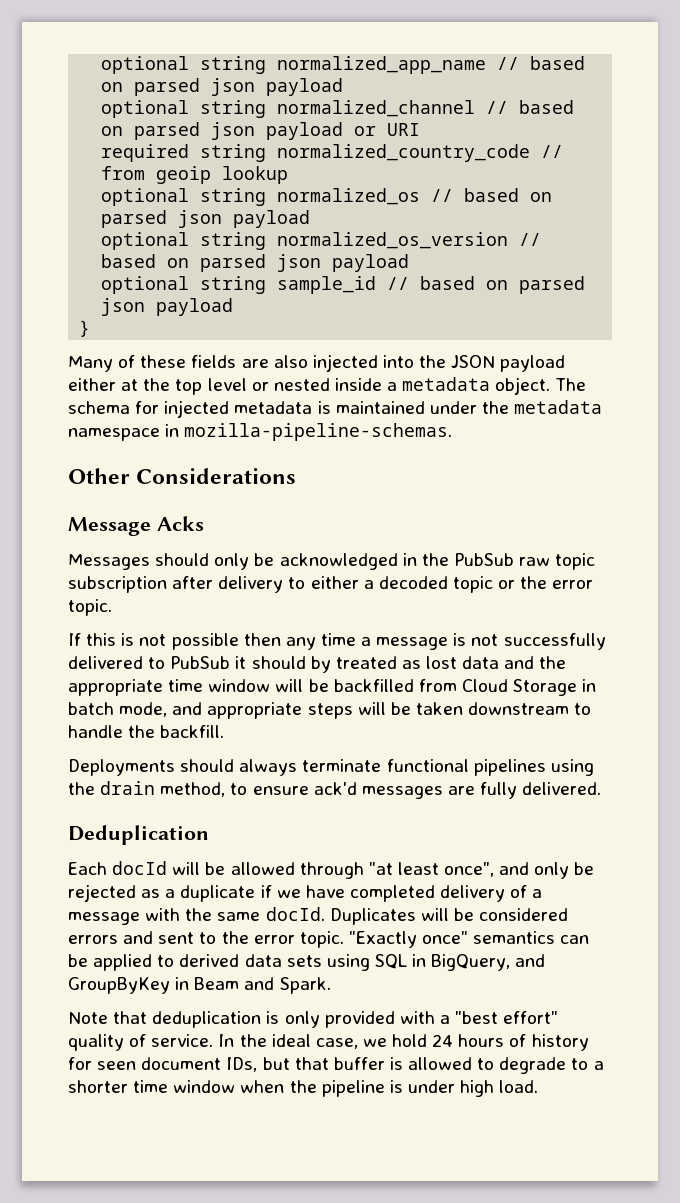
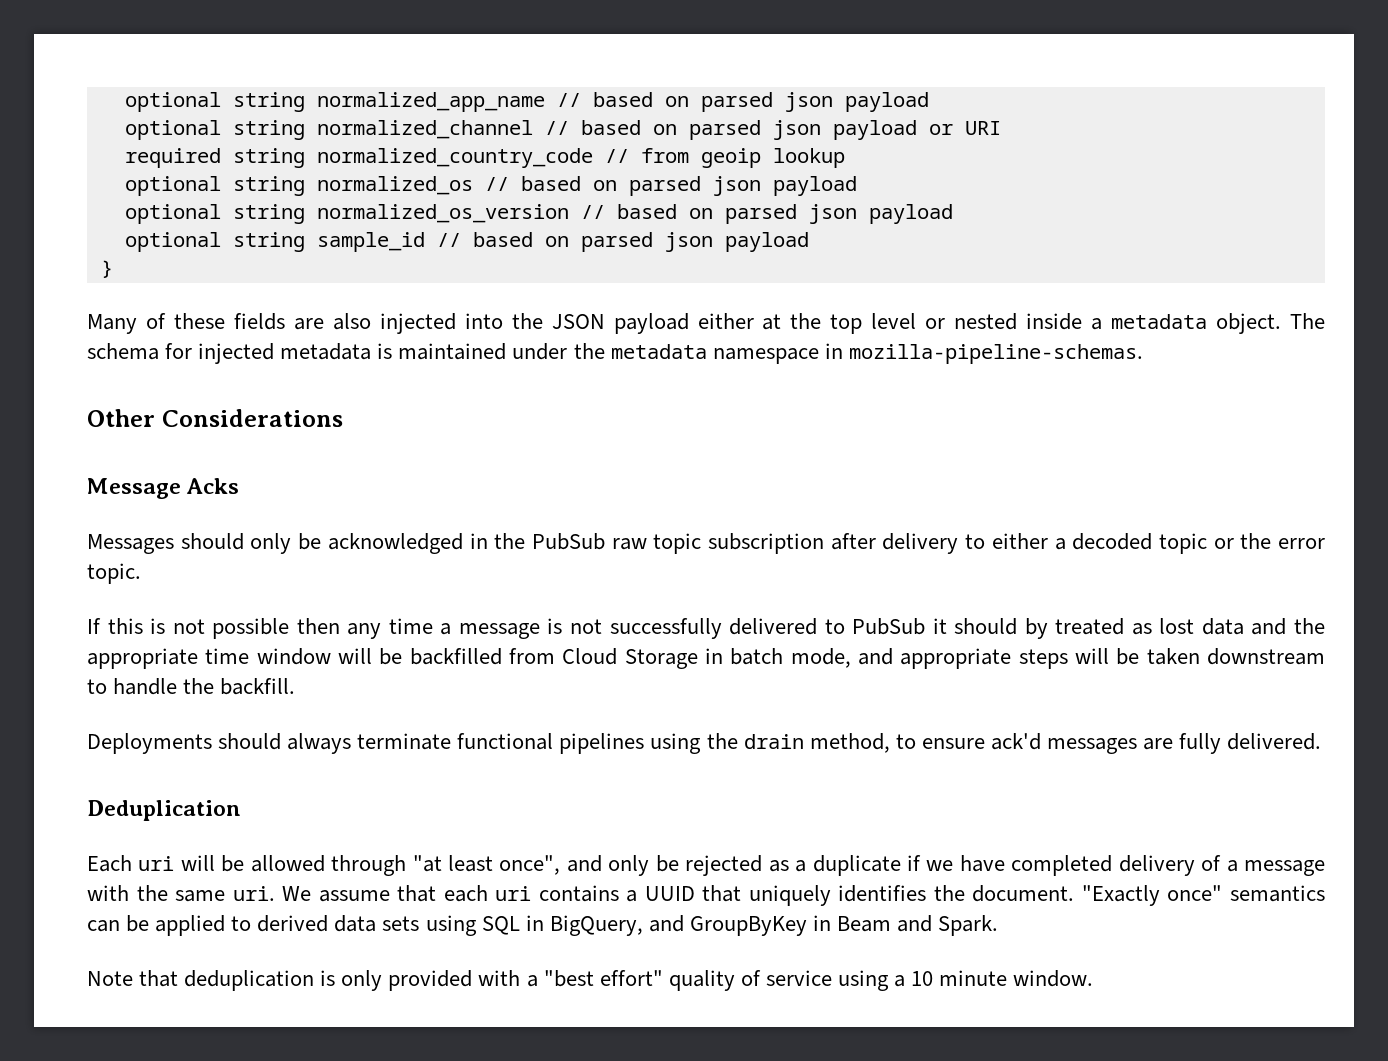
[112,861,168,875] docId -> [138,856,175,871] uri
[265,907,569,925] [68,931,344,948] docId. Duplicates will be considered errors and sent to the error topic. -> [232,885,1075,906] uri. We assume that each uri contains a UUID that uniquely identifies the document.
[151,1034,589,1051] [68,1057,604,1074] [68,1080,539,1097] service. In the ideal case, we hold 24 hours of history for seen document IDs, but that buffer is allowed to degrade to a shorter time window when the pipeline is under high load. -> [765,970,1094,991] service using a 10 minute window.

